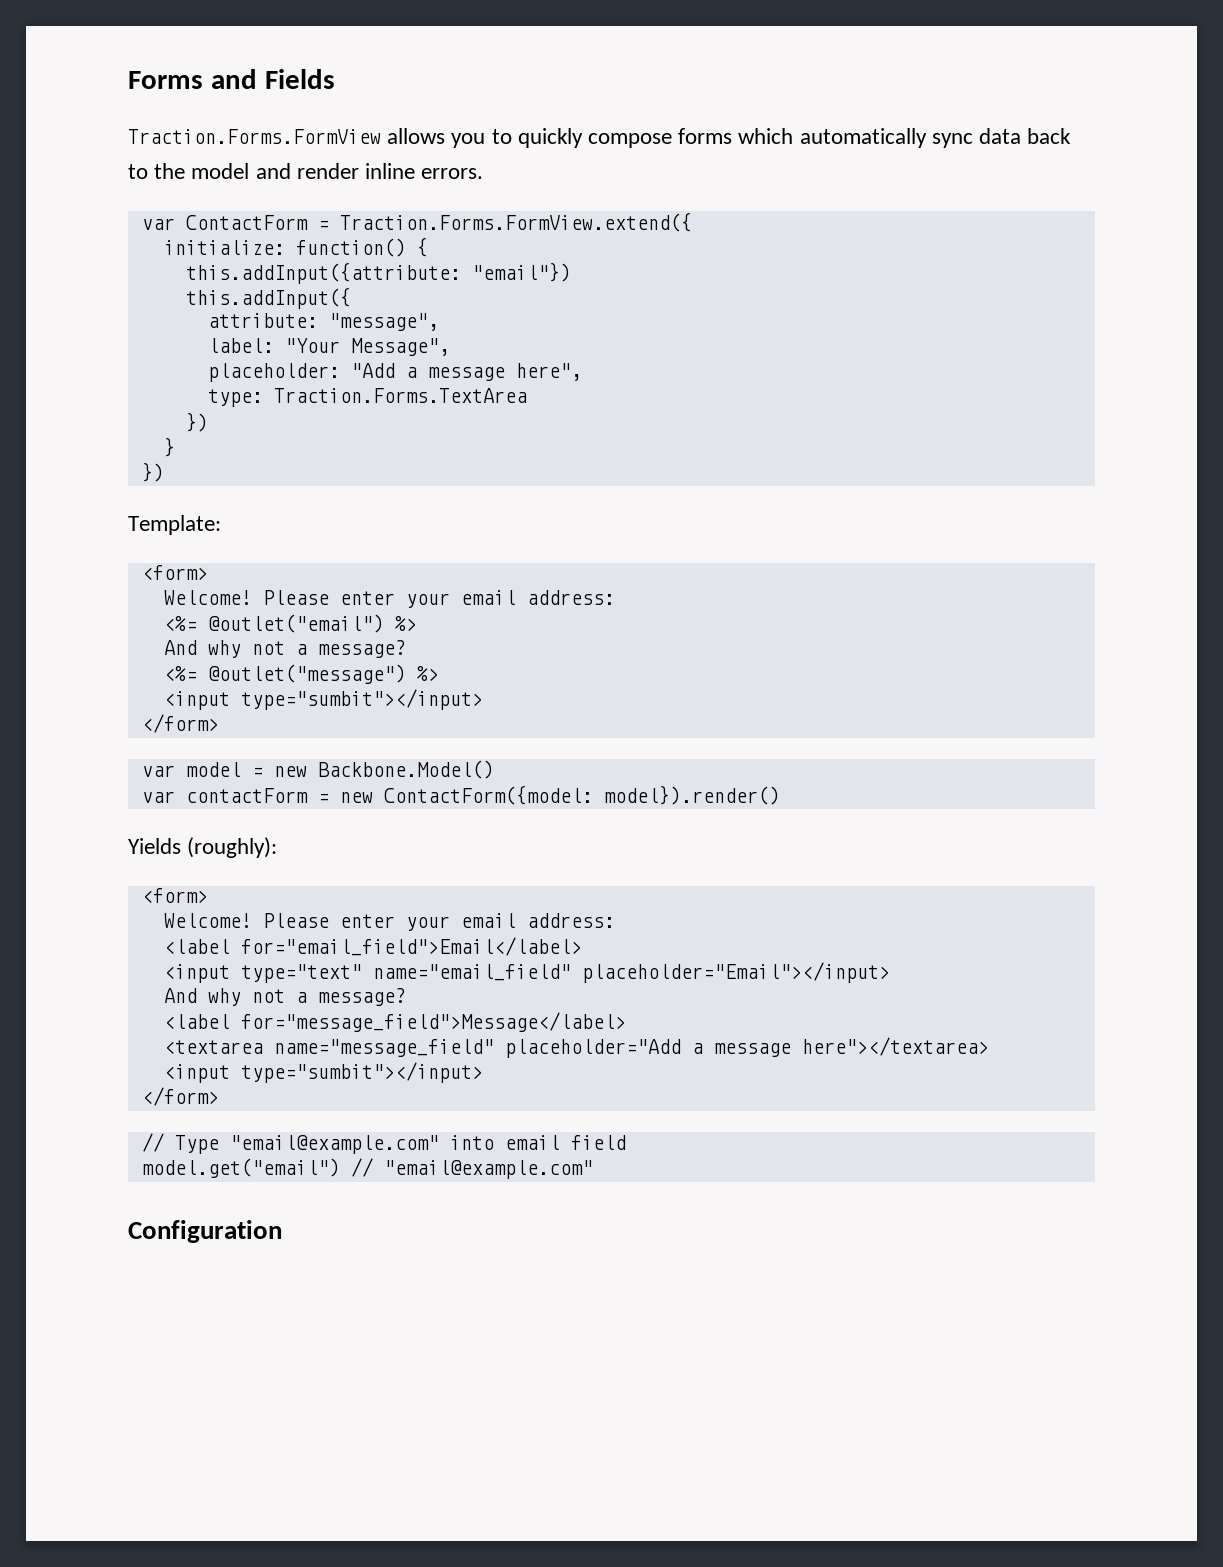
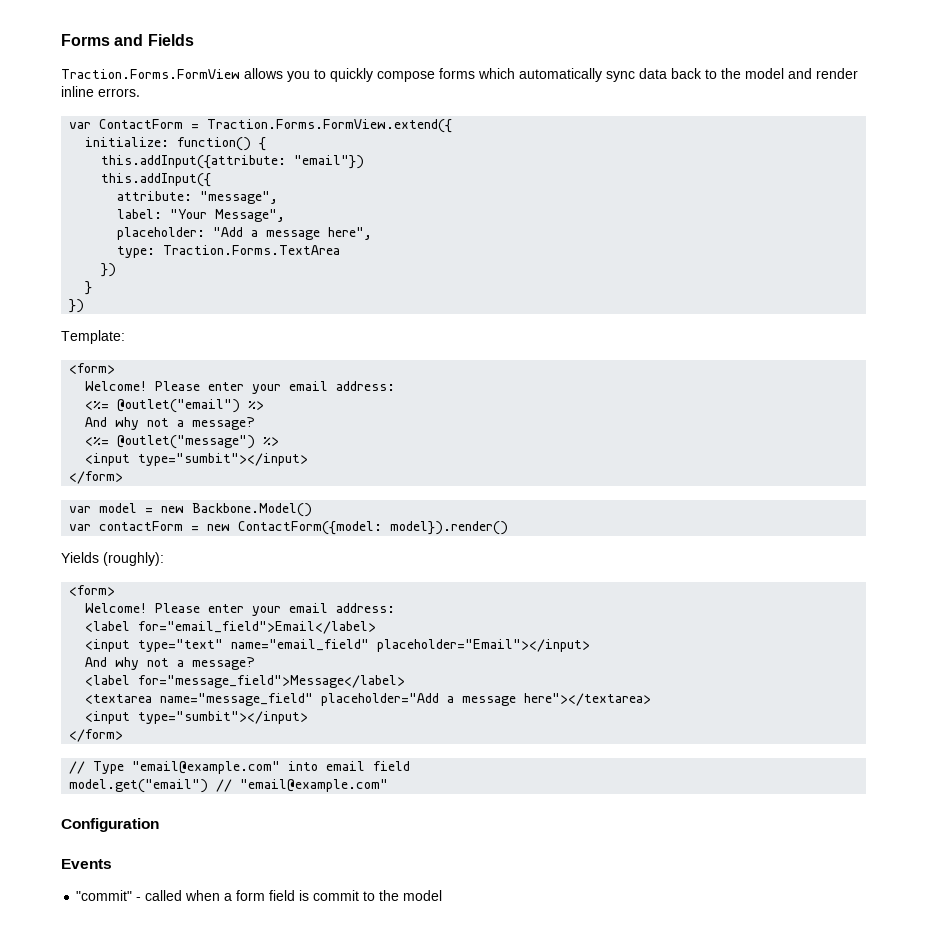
(282, 1231) none -> [61,859,112,869] [76,890,443,901] // Events // "commit" - called when a form field is commit to the model

